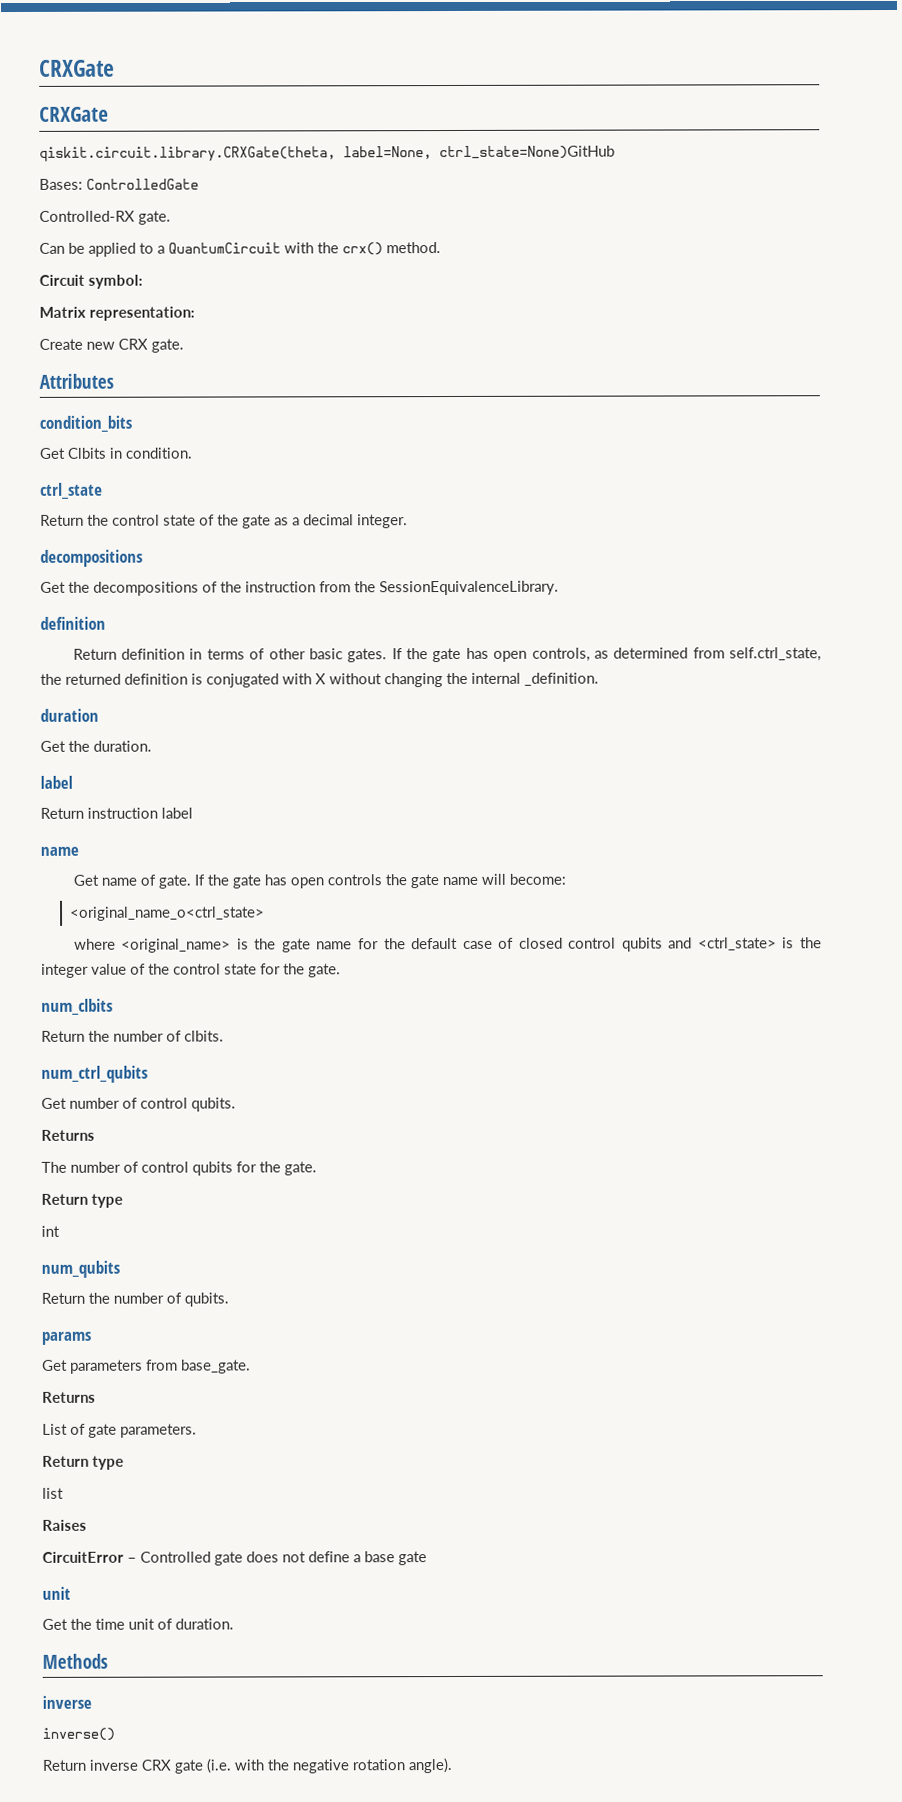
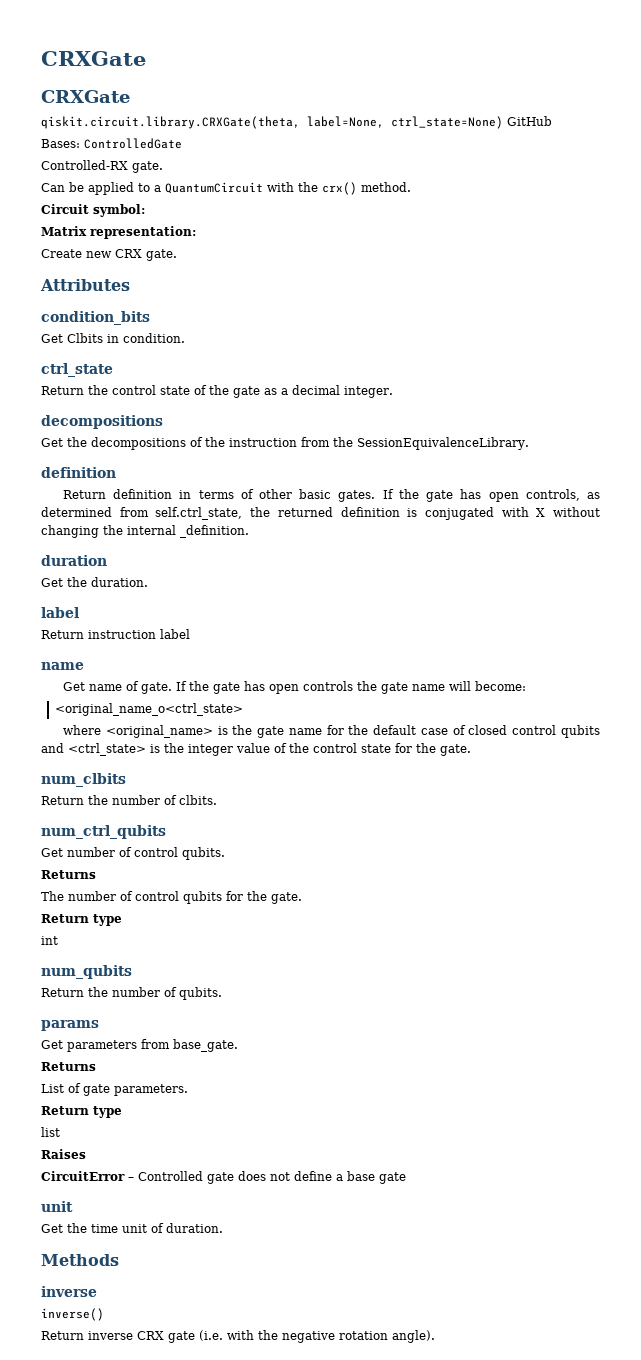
[439,145,615,160] ctrl_state=None)GitHub -> [391,116,552,129] ctrl_state=None) GitHub

